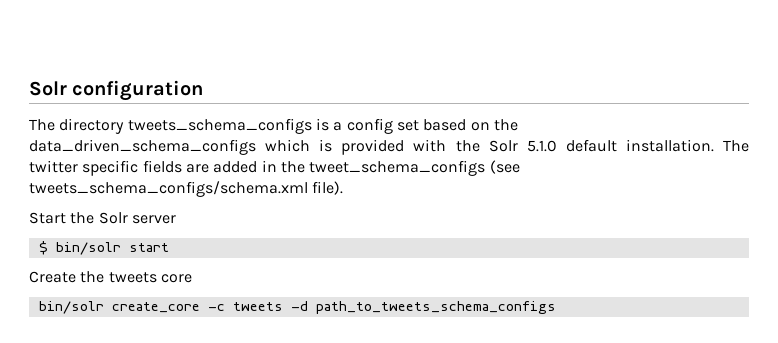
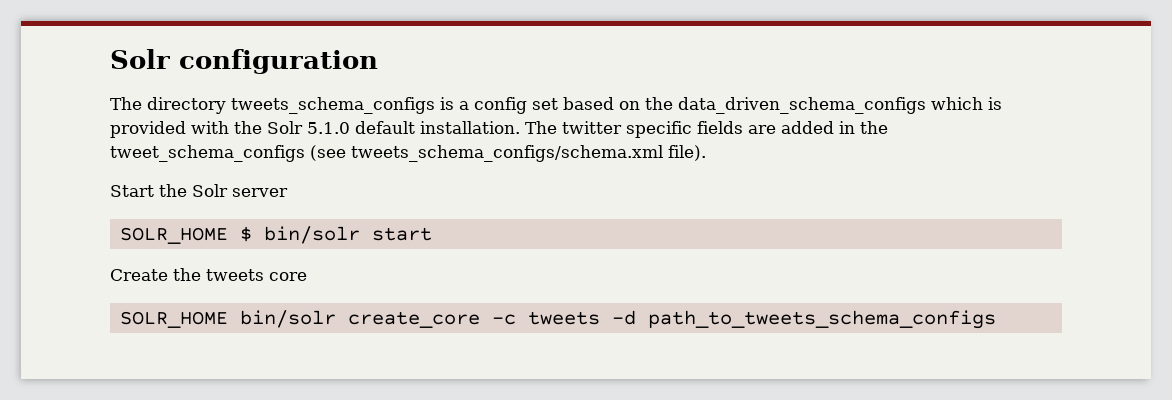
(176, 219) none -> [119,227,228,244] SOLR_HOME
(192, 278) none -> [119,311,228,328] SOLR_HOME

